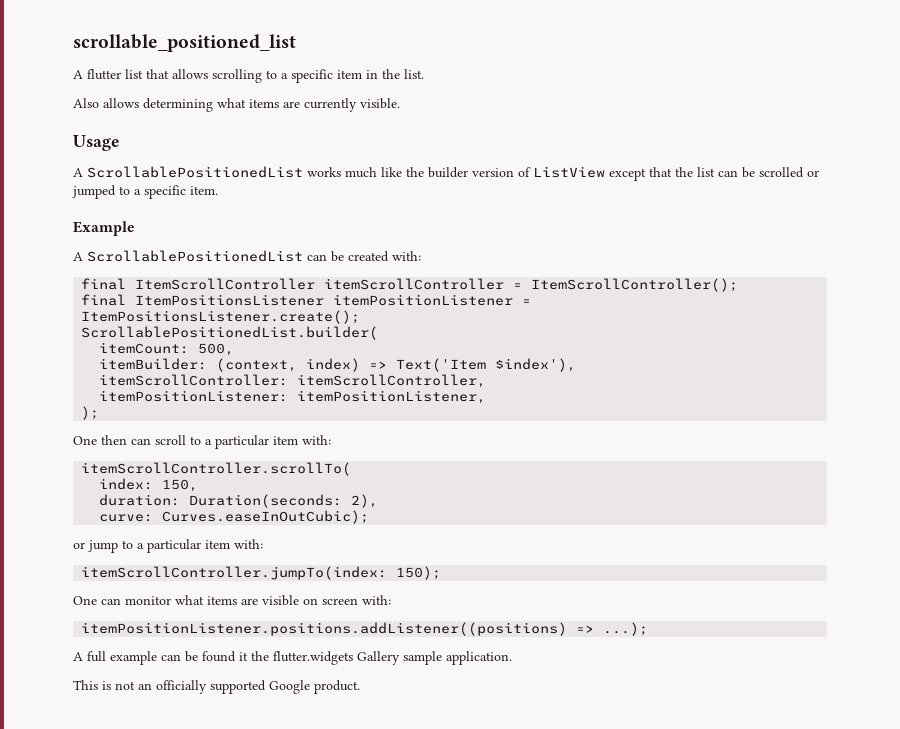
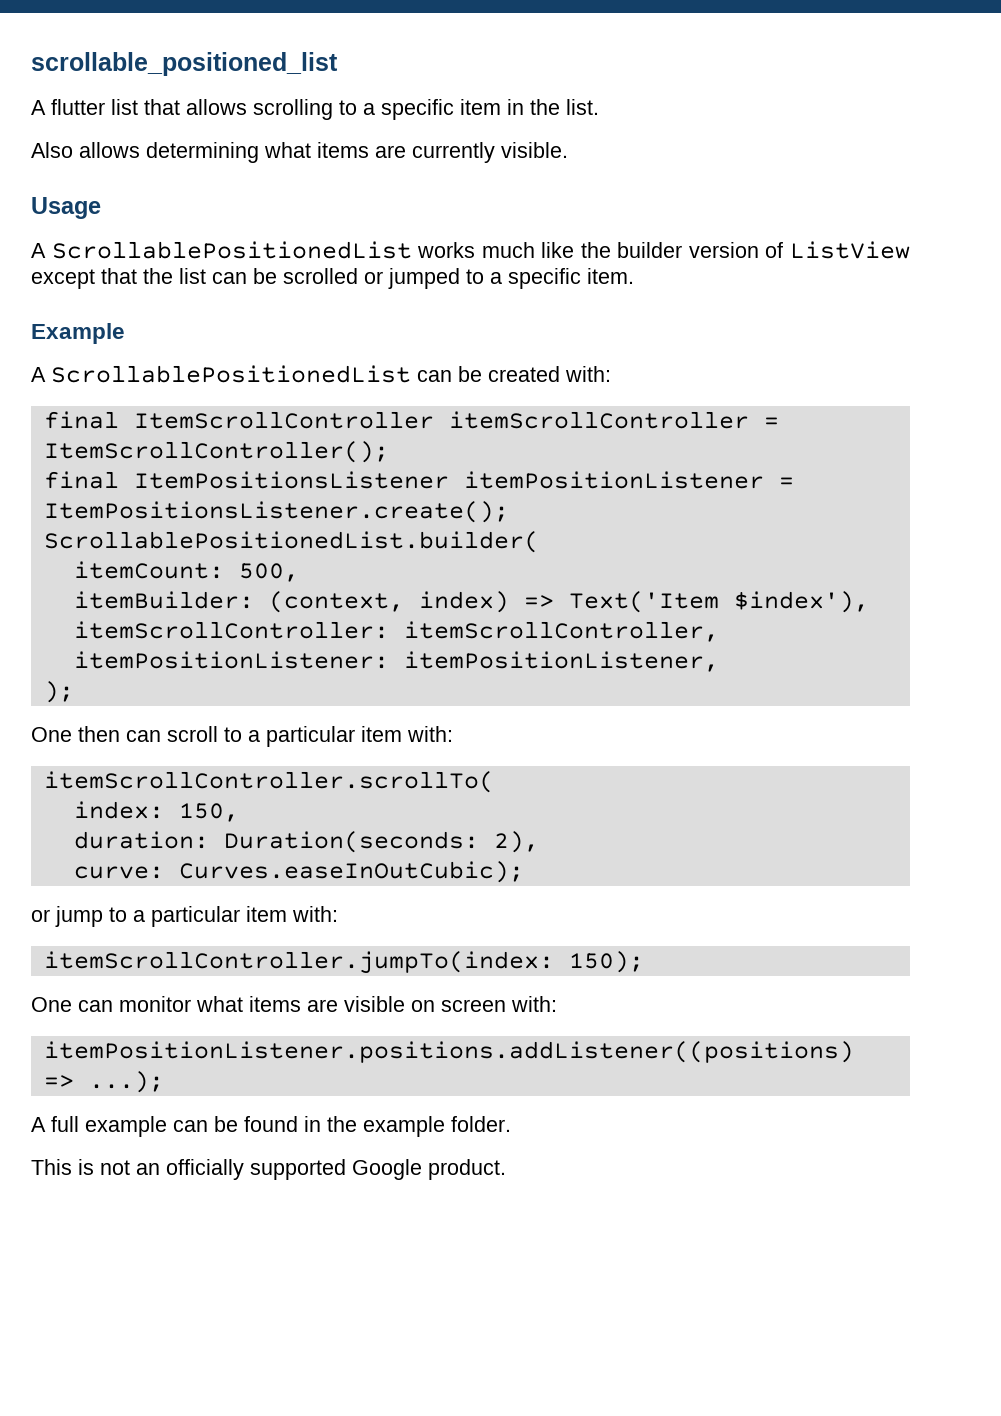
[239,651,512,665] it the flutter.widgets Gallery sample application. -> [304,1116,511,1137] in the example folder.

